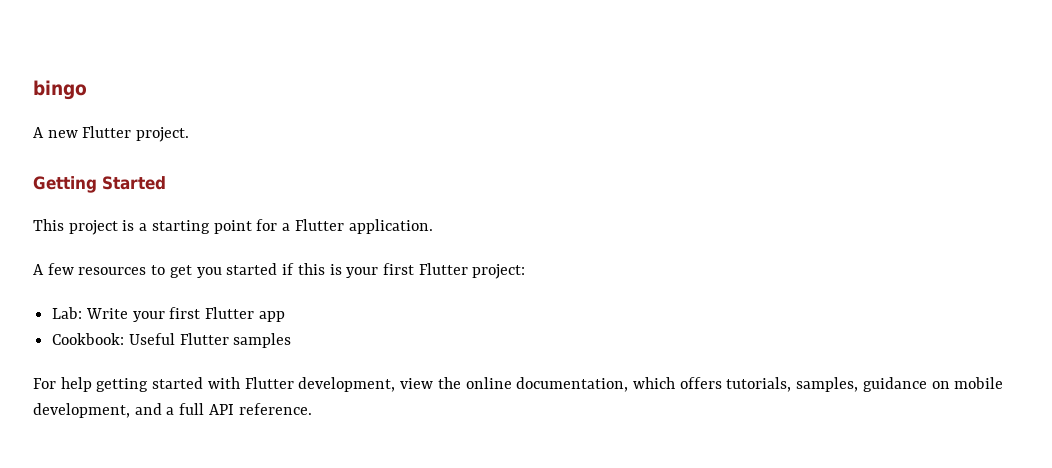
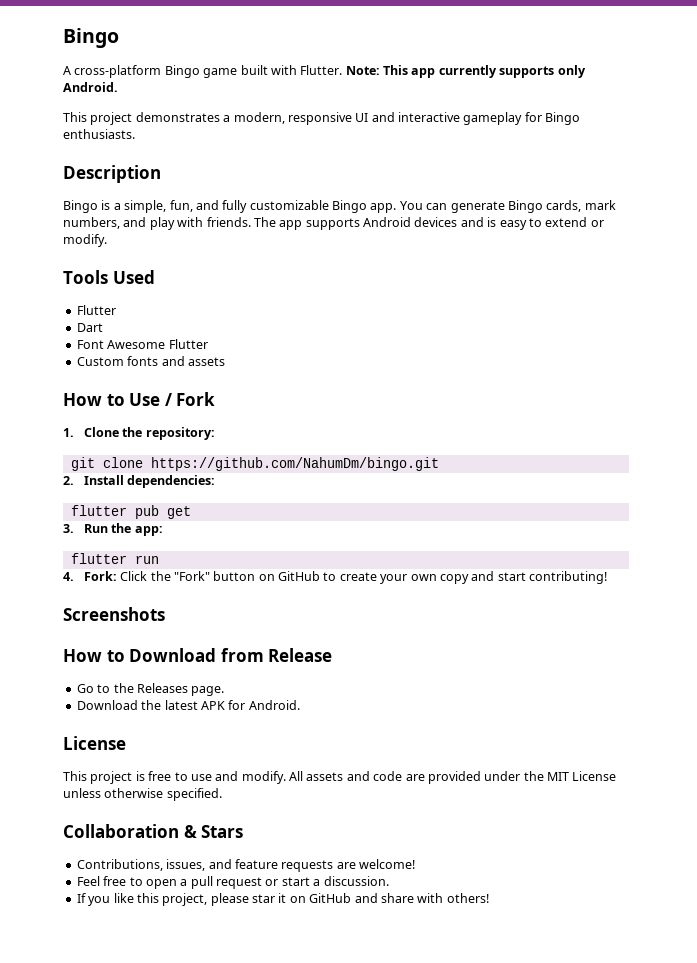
[33,80,87,100] [33,126,190,142] [33,176,166,193] [33,219,433,235] [33,263,526,279] [52,307,285,322] [52,333,292,348] [33,377,1004,392] [33,403,312,418] bingo // A new Flutter project. // Getting Started // This project is a starting point for a Flutter application. // A few resources to get you started if this is your first Flutter project: // Lab: Write your first Flutter app // Cookbook: Useful Flutter samples // For help getting started with Flutter development, view the online documentation, which offers tutorials, samples, guidance on mobile development, and a full API reference. -> [63,28,119,48] [63,65,586,78] [63,82,118,92] [63,112,581,125] [63,129,135,139] [63,165,161,183] [63,200,616,213] [63,217,604,230] [63,234,107,247] [63,270,155,284] [76,305,116,315] [76,323,103,332] [76,339,208,349] [76,356,225,366] [63,392,216,406] [63,427,215,440] [70,457,439,471] [63,475,216,488] [70,505,191,519] [63,523,163,536] [70,553,159,564] [63,571,608,584] [63,607,165,621] [63,648,333,662] [76,683,225,696] [76,700,300,710] [63,736,126,750] [63,771,617,784] [63,788,222,801] [63,824,244,838] [76,859,415,872] [76,876,389,889] [76,893,489,906] Bingo // A cross-platform Bingo game built with Flutter. Note: This app currently supports only Android. // This project demonstrates a modern, responsive UI and interactive gameplay for Bingo enthusiasts. // Description // Bingo is a simple, fun, and fully customizable Bingo app. You can generate Bingo cards, mark numbers, and play with friends. The app supports Android devices and is easy to extend or modify. // Tools Used // Flutter // Dart // Font Awesome Flutter // Custom fonts and assets // How to Use / Fork // 1. Clone the repository: // git clone https://github.com/NahumDm/bingo.git // 2. Install dependencies: // flutter pub get // 3. Run the app: // flutter run // 4. Fork: Click the "Fork" button on GitHub to create your own copy and start contributing! // Screenshots // How to Download from Release // Go to the Releases page. // Download the latest APK for Android. // License // This project is free to use and modify. All assets and code are provided under the MIT License unless otherwise specified. // Collaboration & Stars // Contributions, issues, and feature requests are welcome! // Feel free to open a pull request or start a discussion. // If you like this project, please star it on GitHub and share with others!

